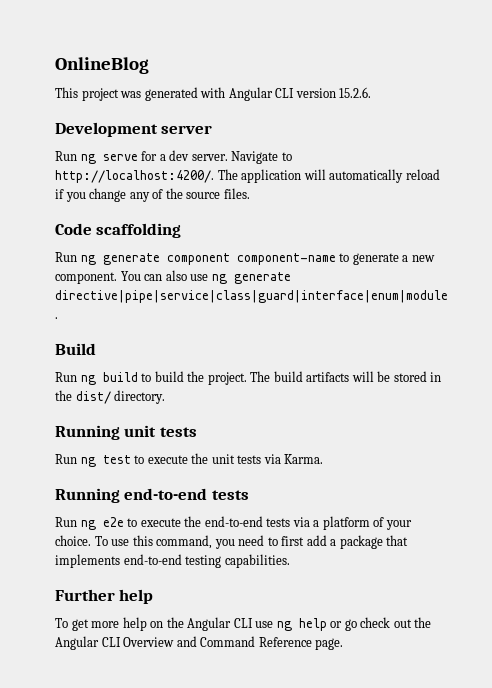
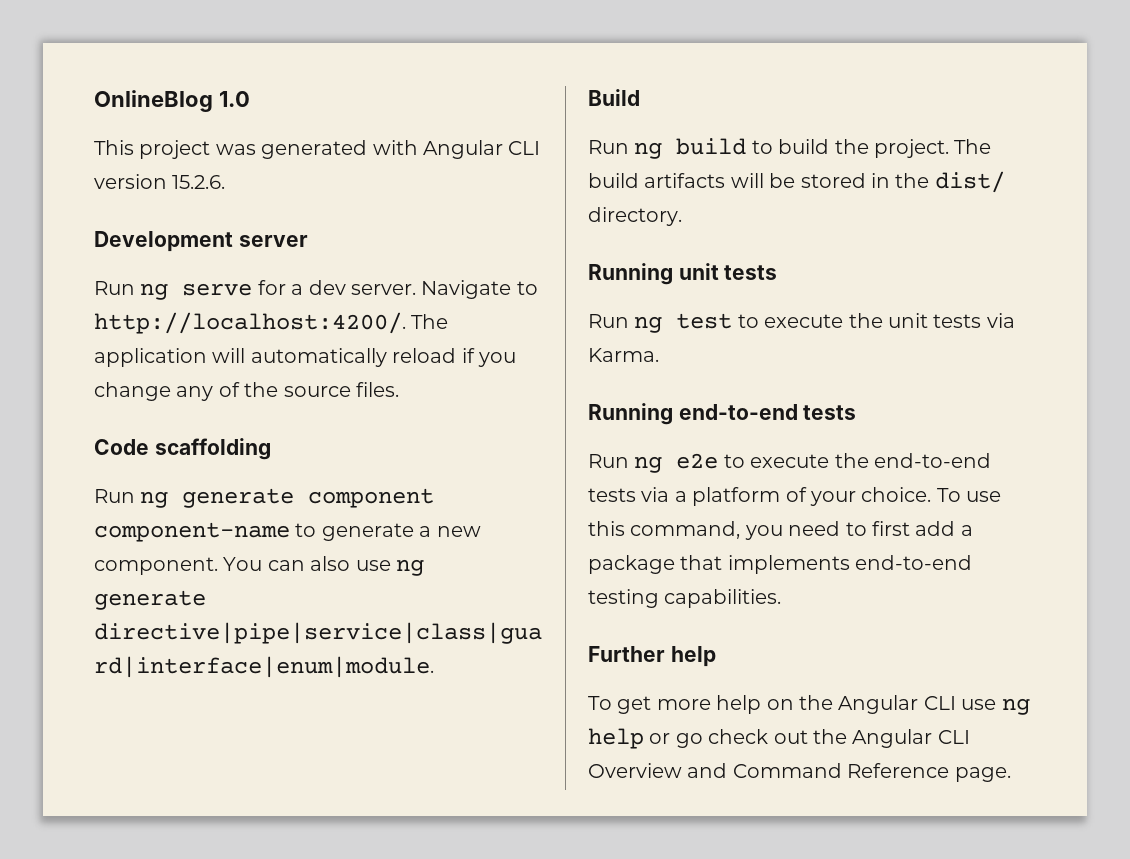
(149, 65) none -> [218,91,250,107] 1.0

